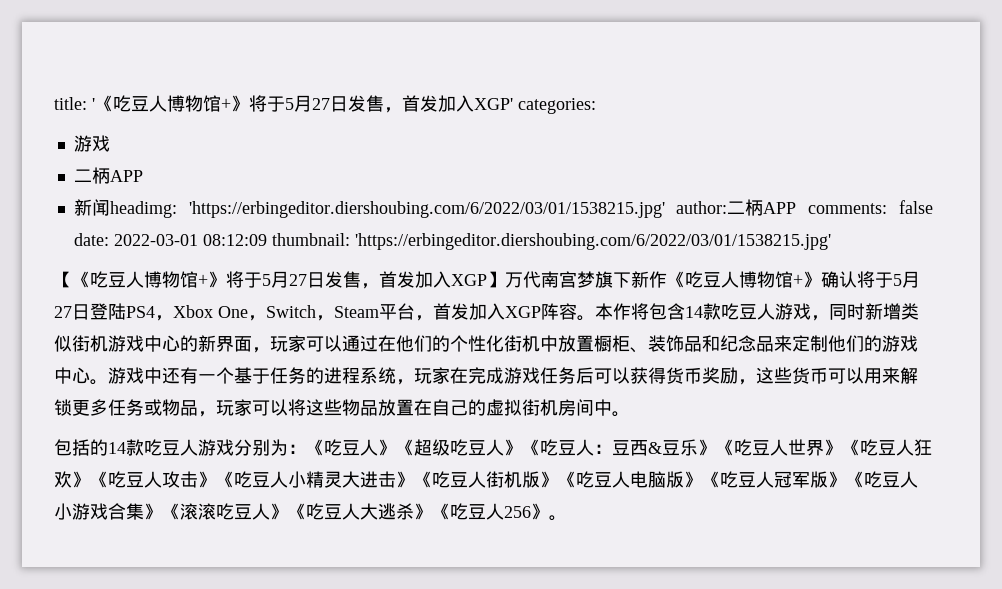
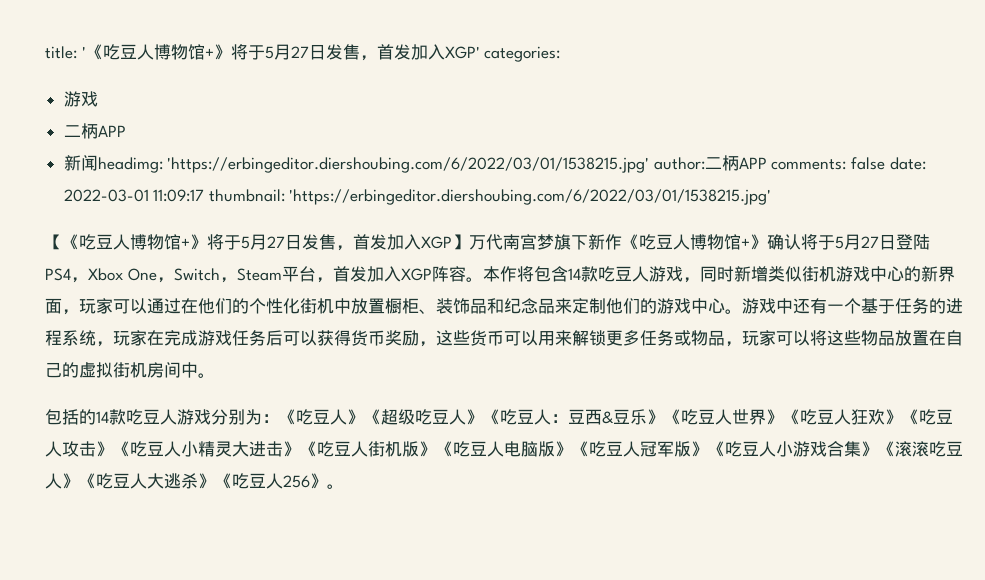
[202,234,267,246] 08:12:09 -> [153,189,205,202] 11:09:17

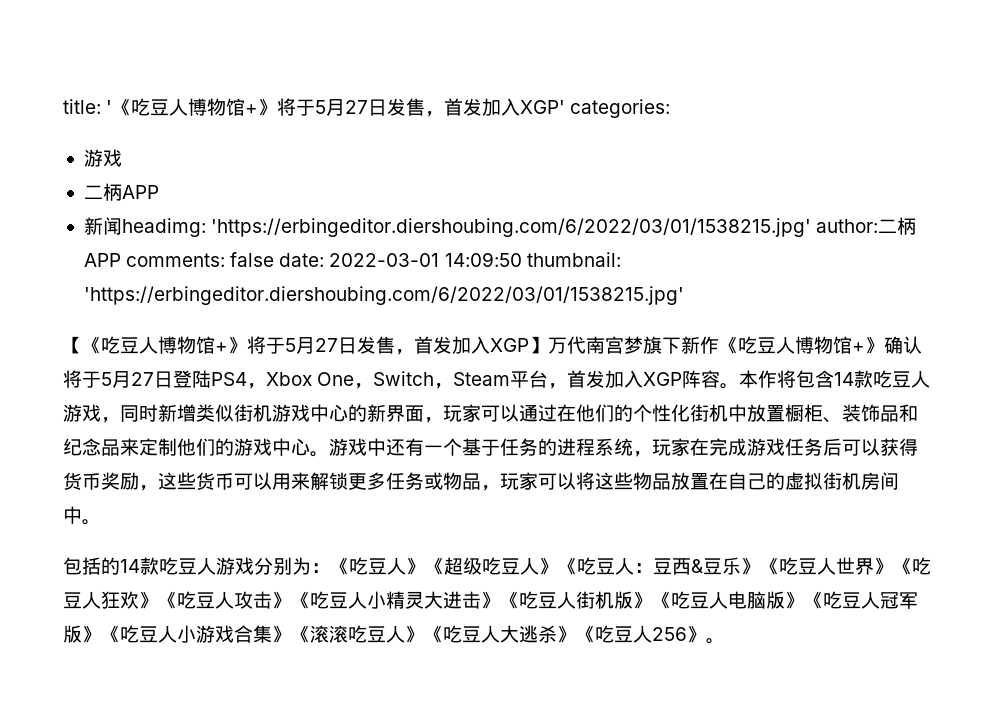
[153,189,205,202] 11:09:17 -> [444,252,522,267] 14:09:50

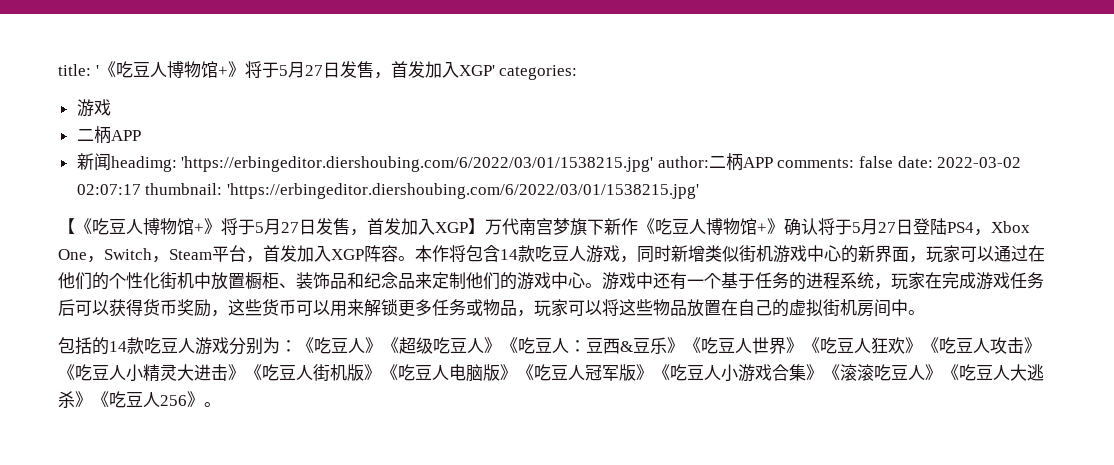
[329,252,522,267] 2022-03-01 14:09:50 -> [937,157,1022,168] [76,184,141,195] 2022-03-02 02:07:17

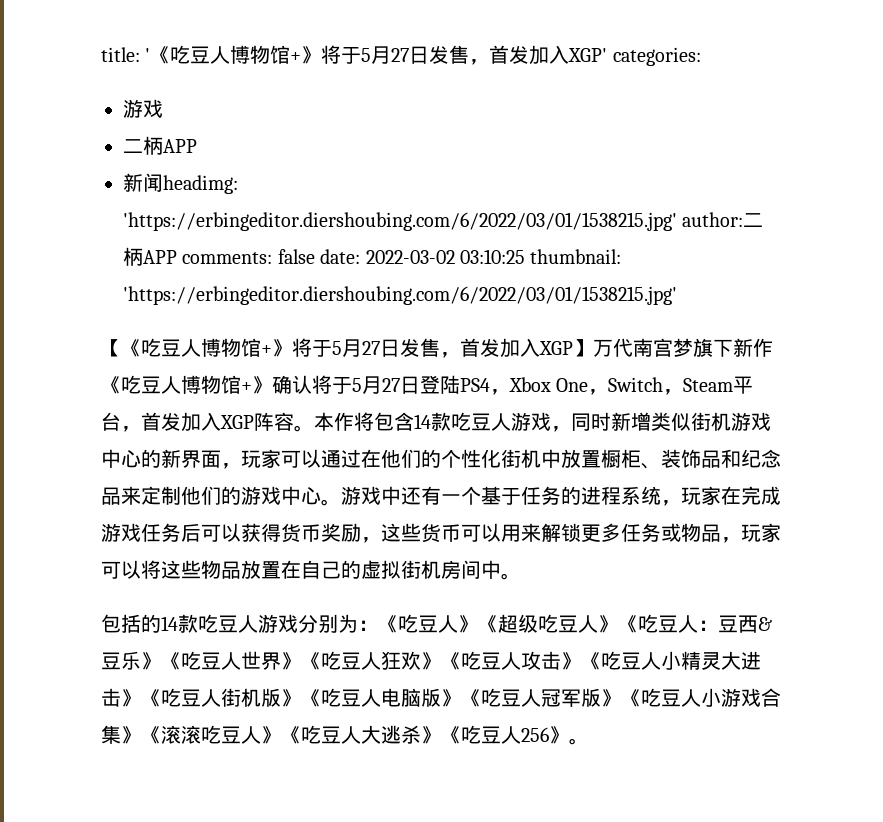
[76,184,141,195] 02:07:17 -> [460,249,525,264] 03:10:25

